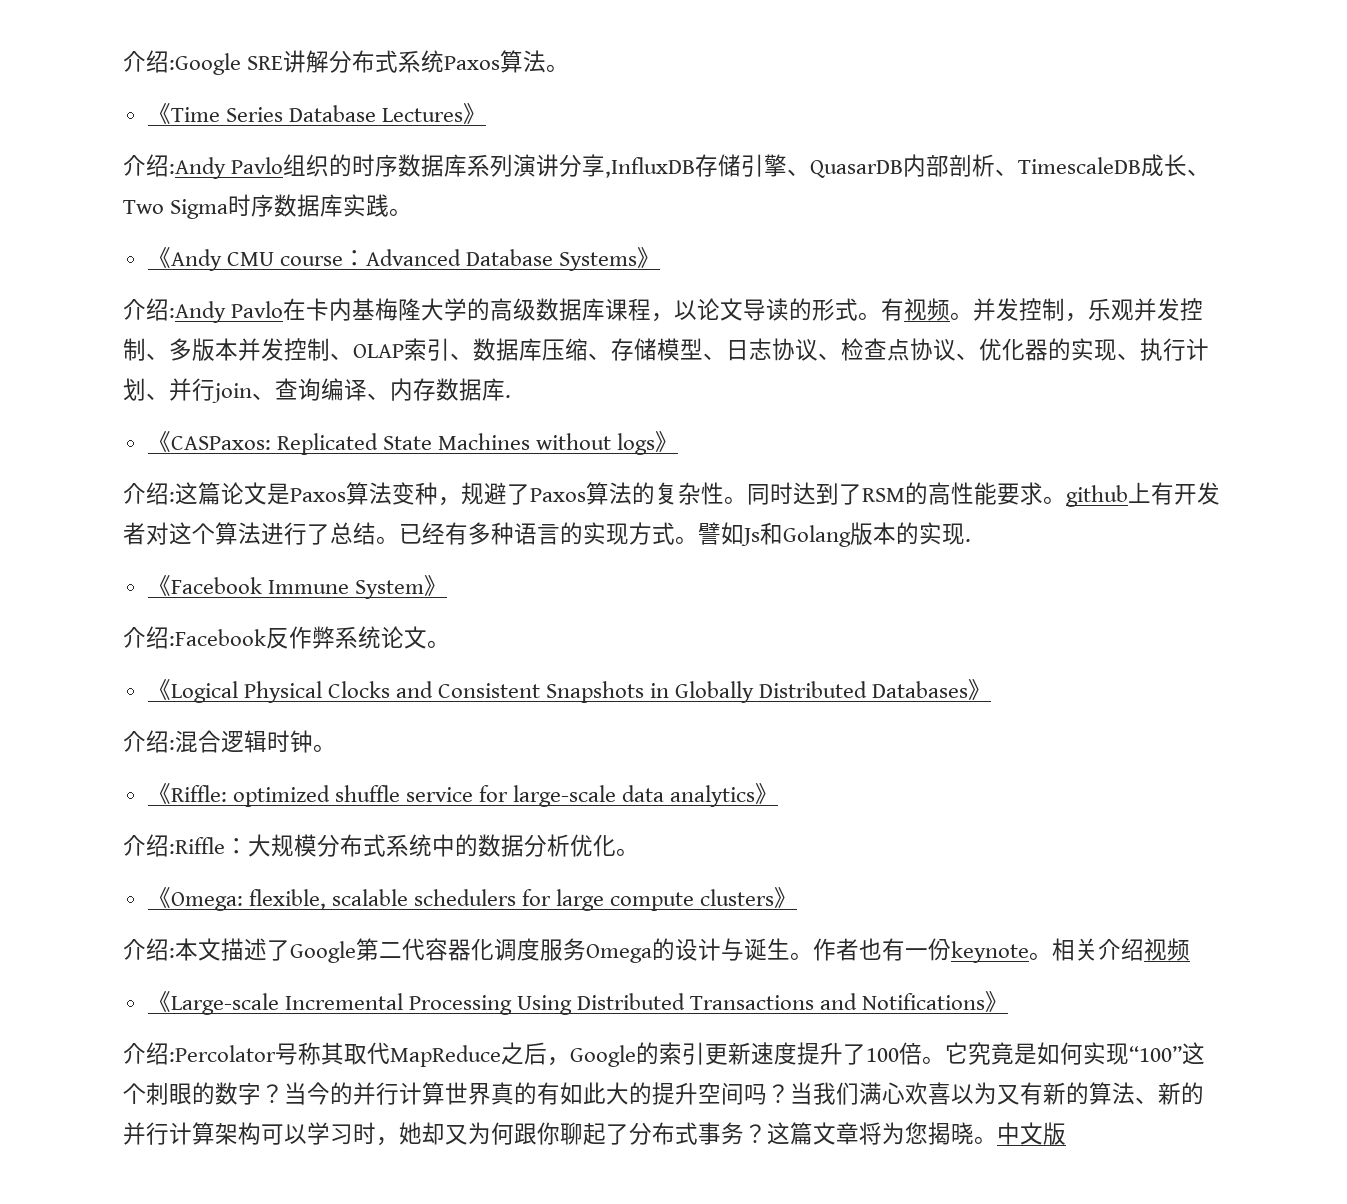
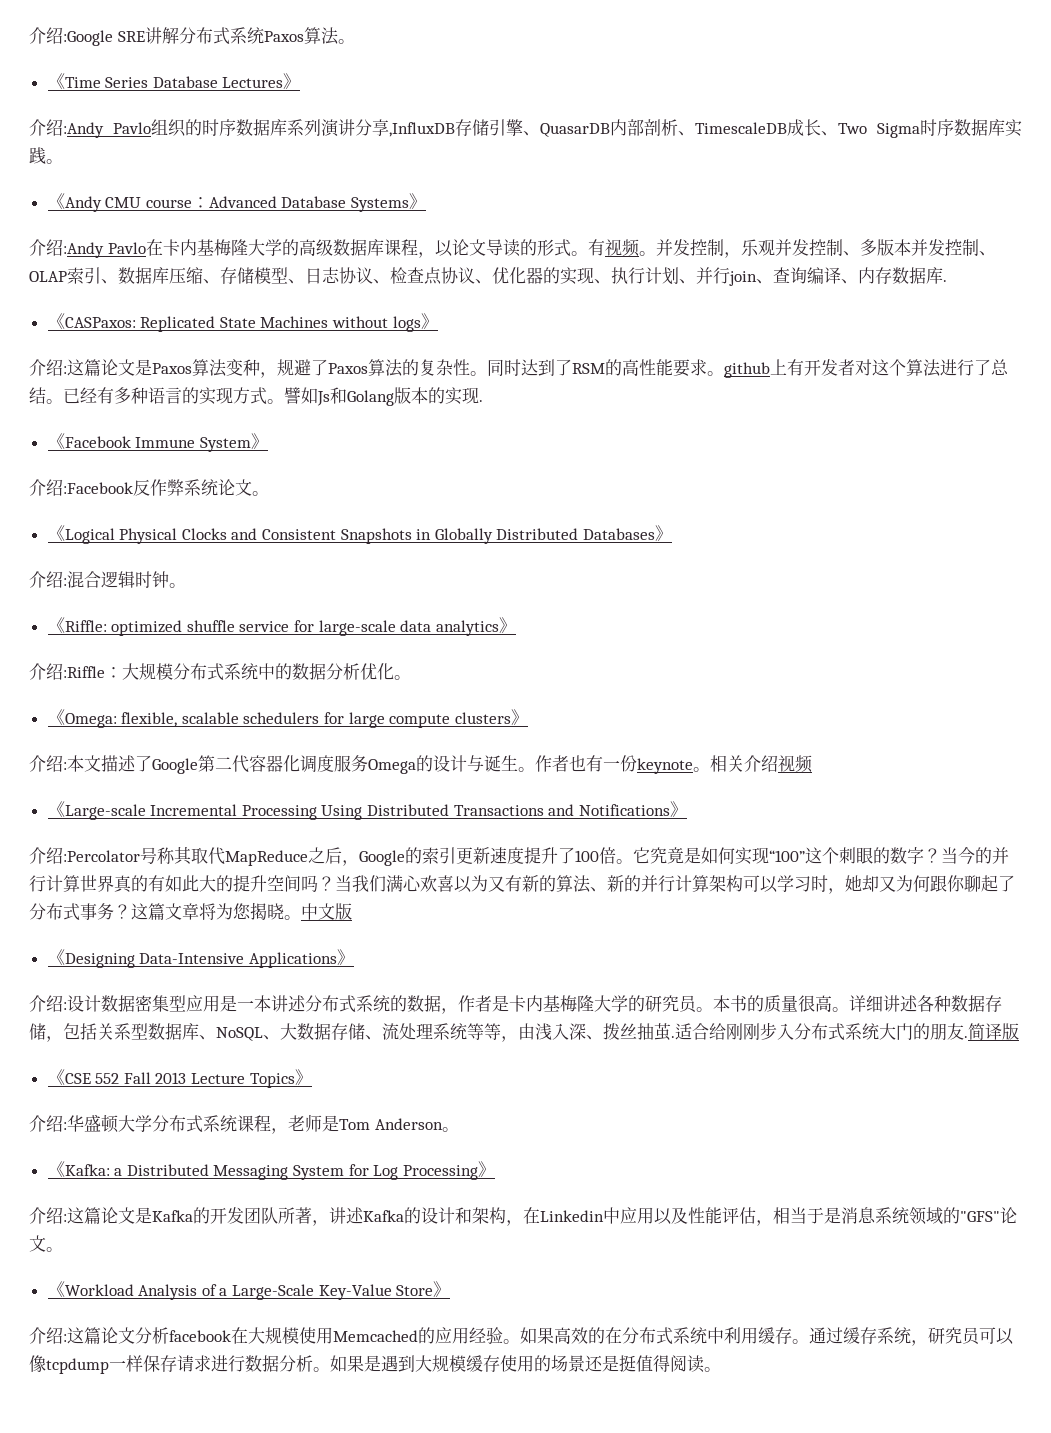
(1066, 1133) none -> [47,949,354,968] [29,995,1002,1014] [29,1022,1019,1042] [47,1069,312,1088] [29,1114,459,1134] [47,1161,495,1180] [29,1207,1017,1226] [29,1235,63,1252] [47,1281,451,1300] [29,1327,1014,1346] [29,1355,721,1374] // 《Designing Data-Intensive Applications》 // 介绍:设计数据密集型应用是一本讲述分布式系统的数据，作者是卡内基梅隆大学的研究员。本书的质量很高。详细讲述各种数据存储，包括关系型数据库、NoSQL、大数据存储、流处理系统等等，由浅入深、拨丝抽茧.适合给刚刚步入分布式系统大门的朋友.简译版 // 《CSE 552 Fall 2013 Lecture Topics》 // 介绍:华盛顿大学分布式系统课程，老师是Tom Anderson。 // 《Kafka: a Distributed Messaging System for Log Processing》 // 介绍:这篇论文是Kafka的开发团队所著，讲述Kafka的设计和架构，在Linkedin中应用以及性能评估，相当于是消息系统领域的"GFS"论文。 // 《Workload Analysis of a Large-Scale Key-Value Store》 // 介绍:这篇论文分析facebook在大规模使用Memcached的应用经验。如果高效的在分布式系统中利用缓存。通过缓存系统，研究员可以像tcpdump一样保存请求进行数据分析。如果是遇到大规模缓存使用的场景还是挺值得阅读。

